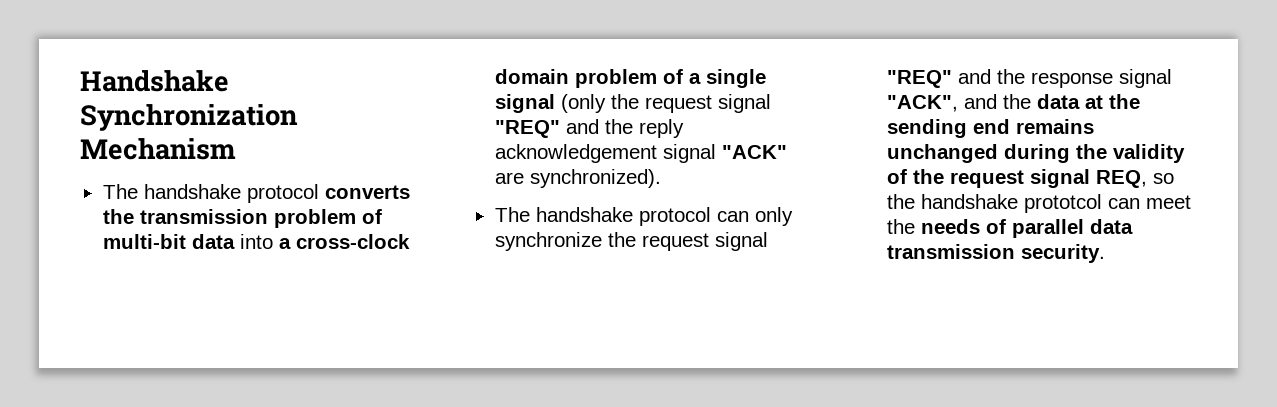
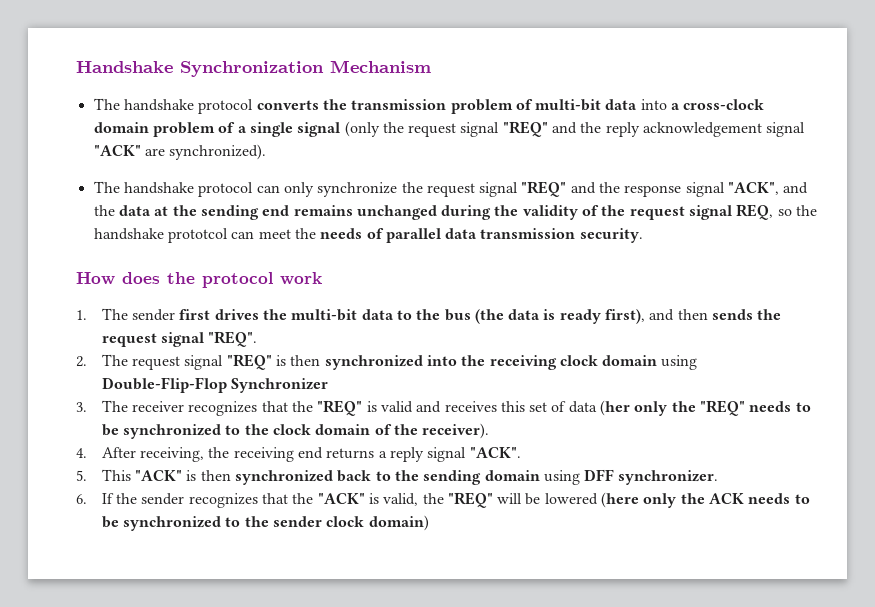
(1105, 253) none -> [76,272,322,288] [76,308,782,324] [101,331,258,347] [76,354,698,370] [101,377,328,393] [76,400,811,416] [101,423,490,439] [76,447,521,462] [76,469,719,485] [76,492,810,508] [101,515,429,531] // How does the protocol work // 1. The sender first drives the multi-bit data to the bus (the data is ready first), and then sends the request signal "REQ". // 2. The request signal "REQ" is then synchronized into the receiving clock domain using Double-Flip-Flop Synchronizer // 3. The receiver recognizes that the "REQ" is valid and receives this set of data (her only the "REQ" needs to be synchronized to the clock domain of the receiver). // 4. After receiving, the receiving end returns a reply signal "ACK". // 5. This "ACK" is then synchronized back to the sending domain using DFF synchronizer. // 6. If the sender recognizes that the "ACK" is valid, the "REQ" will be lowered (here only the ACK needs to be synchronized to the sender clock domain)

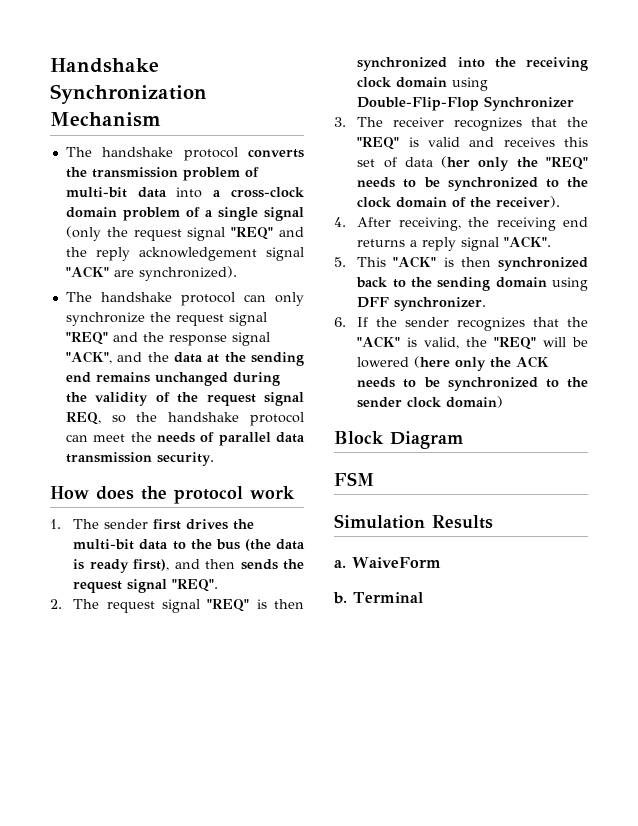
[167,228,228,243] prototcol -> [250,412,304,426] protocol
(429, 523) none -> [334,431,463,449] [334,472,374,486] [334,514,493,529] [334,557,441,568] [333,592,423,604] // Block Diagram // FSM // Simulation Results // a. WaiveForm // b. Terminal

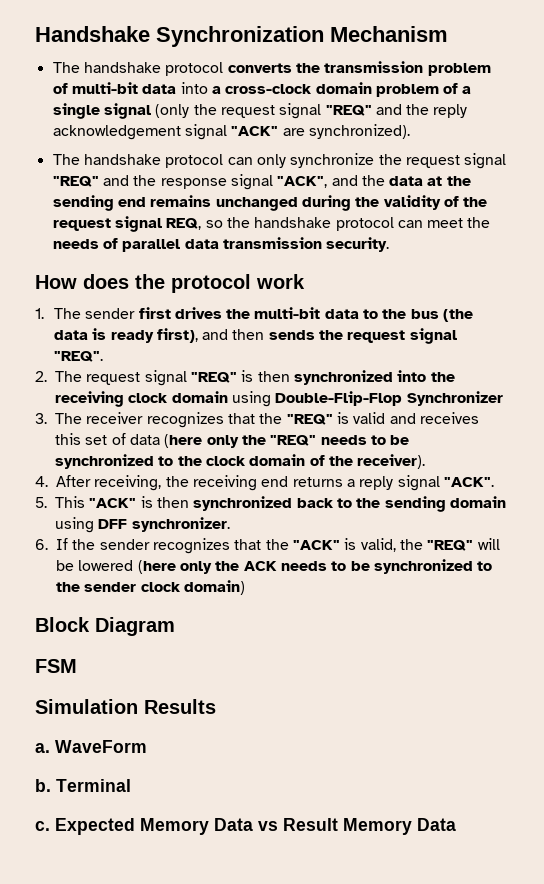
[441,156,471,168] (her -> [164,434,203,448] (here
[352,557,441,568] WaiveForm -> [55,740,147,753] WaveForm
(423, 597) none -> [35,818,456,835] // c. Expected Memory Data vs Result Memory Data

